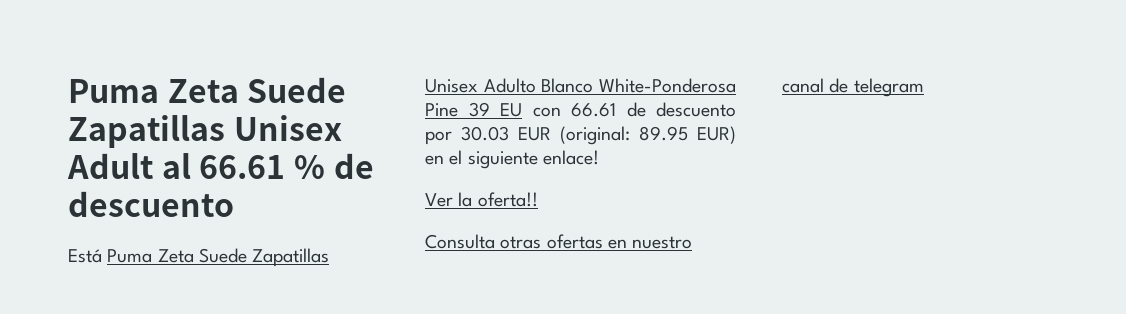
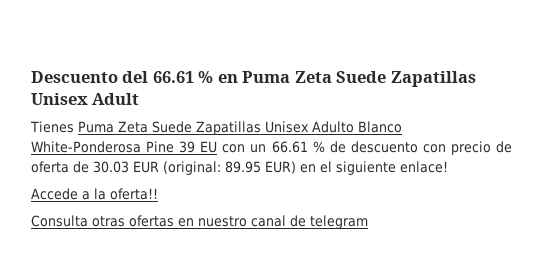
(68, 91) none -> [31,71,238,83] Descuento del 66.61 % en
[161,153,374,179] [68,191,234,217] [68,249,102,263] al 66.61 % de descuento // Está -> [30,121,74,133] // Tienes
[571,102,736,117] [425,131,452,145] 66.61 de descuento por -> [250,141,512,155] [31,161,89,173] un 66.61 % de descuento con precio de oferta de
[425,193,453,207] Ver -> [31,188,90,200] Accede a

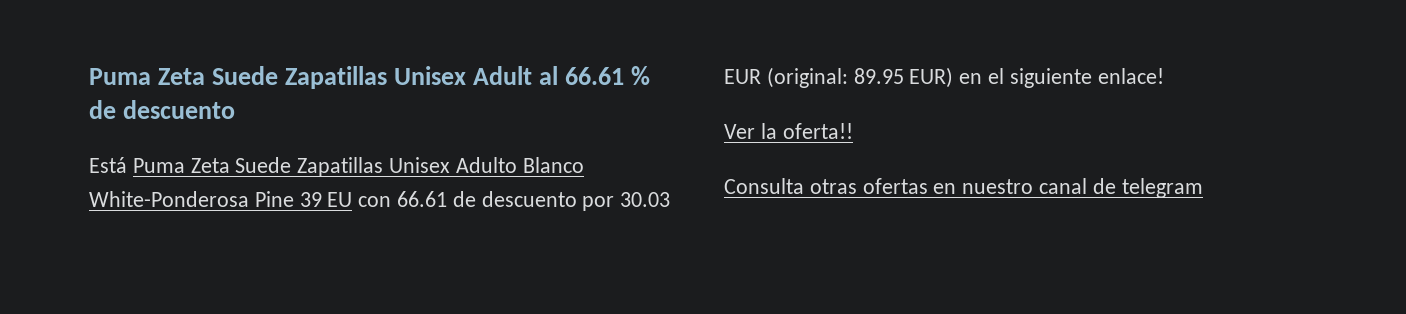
[31,71,238,83] Descuento del 66.61 % en -> (89, 76) none
[30,121,74,133] // Tienes -> [539,66,651,85] [89,100,236,119] [89,157,127,173] al 66.61 % de descuento // Está
[250,141,512,155] [31,161,89,173] un 66.61 % de descuento con precio de oferta de -> [397,191,615,211] 66.61 de descuento por
[31,188,90,200] Accede a -> [724,124,755,139] Ver

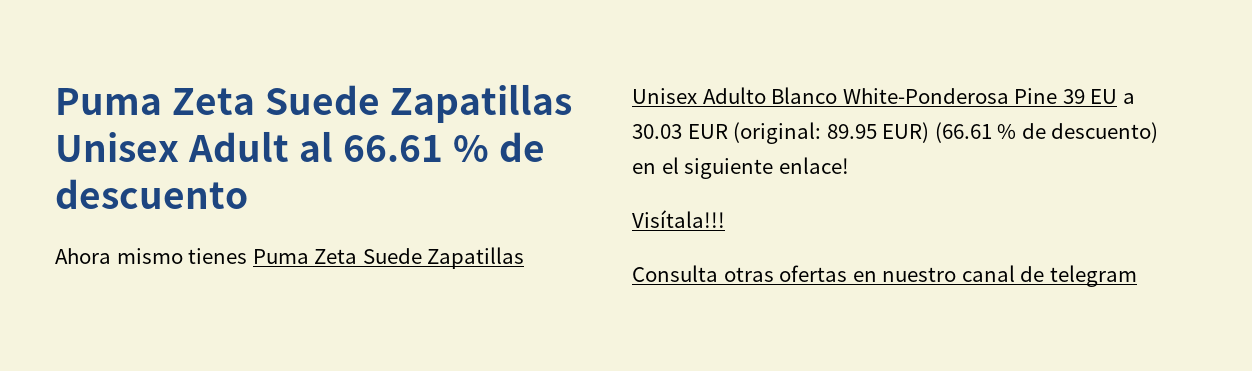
[89,157,127,173] Está -> [55,248,248,264] Ahora mismo tienes
[358,191,615,211] con 66.61 de descuento por -> [1122,93,1135,104] a
(954, 77) none -> [934,122,1159,143] (66.61 % de descuento)
[724,123,853,139] Ver la oferta!! -> [632,210,725,228] Visítala!!!

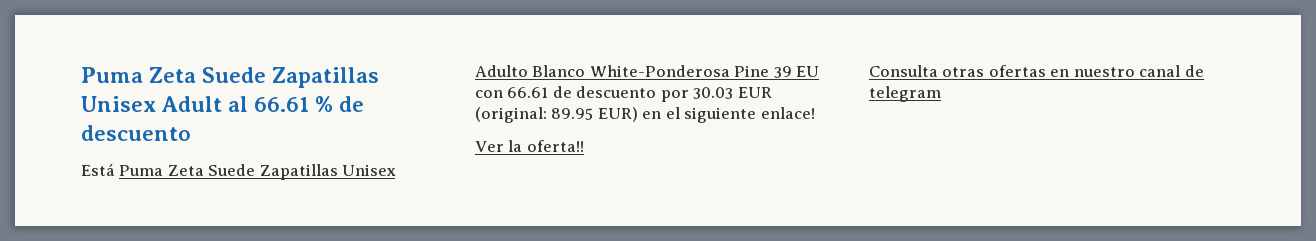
[55,248,248,264] Ahora mismo tienes -> [81,163,115,176] Está
[1122,93,1135,104] a -> [475,86,689,102] con 66.61 de descuento por
[934,122,1159,143] (66.61 % de descuento) -> (638, 114) none
[632,210,725,228] Visítala!!! -> [475,140,584,152] Ver la oferta!!

